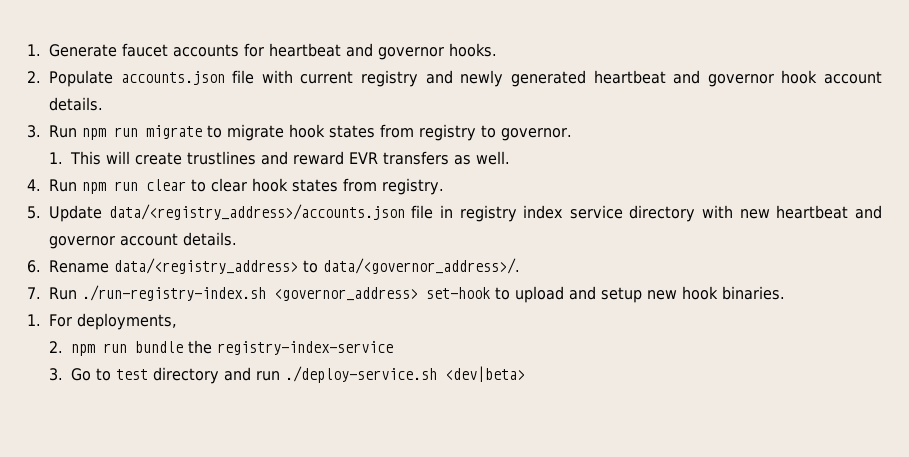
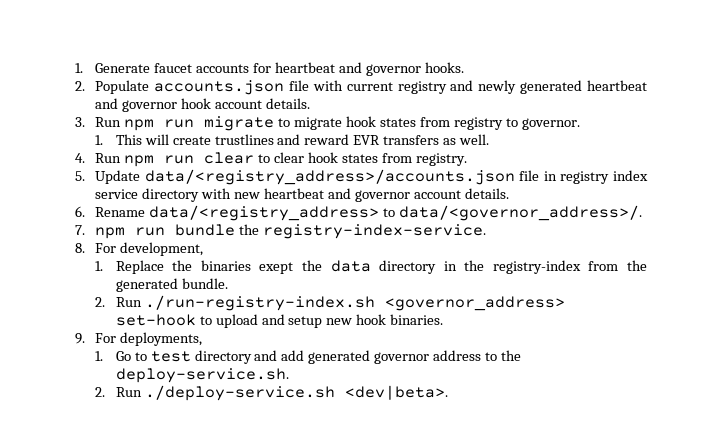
(41, 293) none -> [95,224,487,239] [75,242,204,256] [95,260,647,274] [115,278,228,292] [95,297,106,307] npm run bundle the registry-index-service. // 8. For development, // 1. Replace the binaries exept the data directory in the registry-index from the generated bundle. // 2.
[27,314,41,326] 1. -> [75,333,85,344] 9.
[48,340,393,356] [48,368,63,381] 2. npm run bundle the registry-index-service // 3. -> [95,351,104,361] 1.
[255,366,525,383] run ./deploy-service.sh <dev|beta> -> [281,350,521,364] [115,368,289,383] [95,385,448,401] add generated governor address to the deploy-service.sh. // 2. Run ./deploy-service.sh <dev|beta>.

